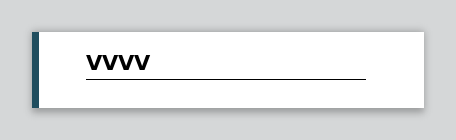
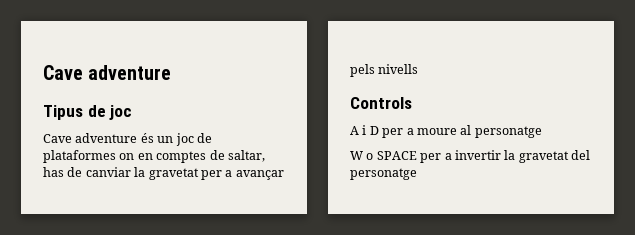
[86,55,151,70] VVVV -> [43,65,172,80] [43,105,133,120] [43,133,212,146] [43,150,265,163] [43,167,284,180] [350,64,419,77] [350,97,412,109] [350,125,542,138] [350,150,590,163] [350,168,417,180] Cave adventure // Tipus de joc // Cave adventure és un joc de plataformes on en comptes de saltar, has de canviar la gravetat per a avançar pels nivells // Controls // A i D per a moure al personatge // W o SPACE per a invertir la gravetat del personatge

